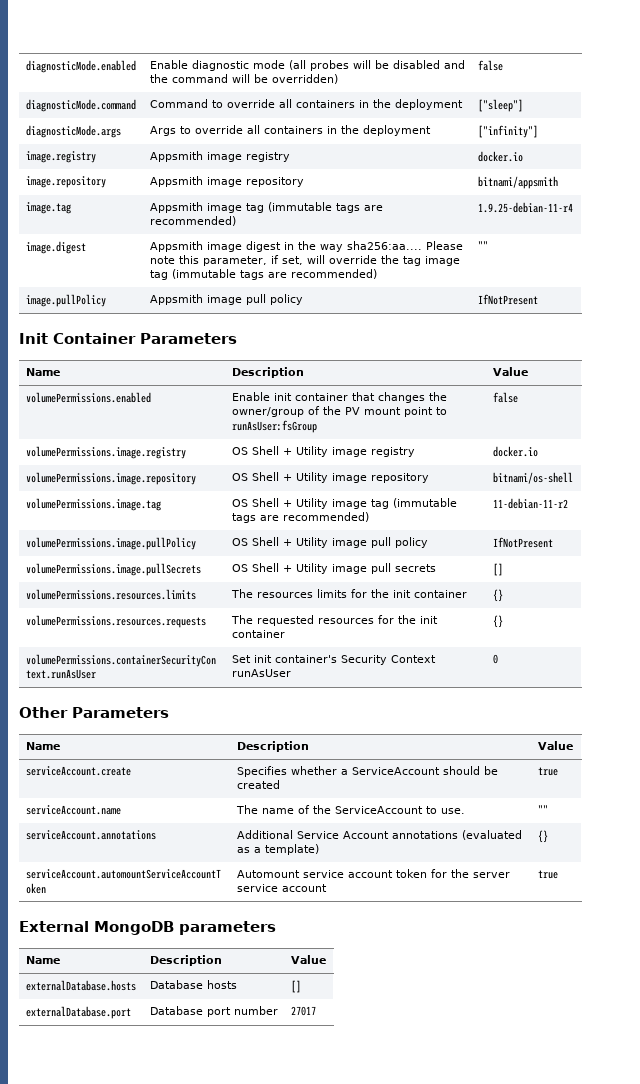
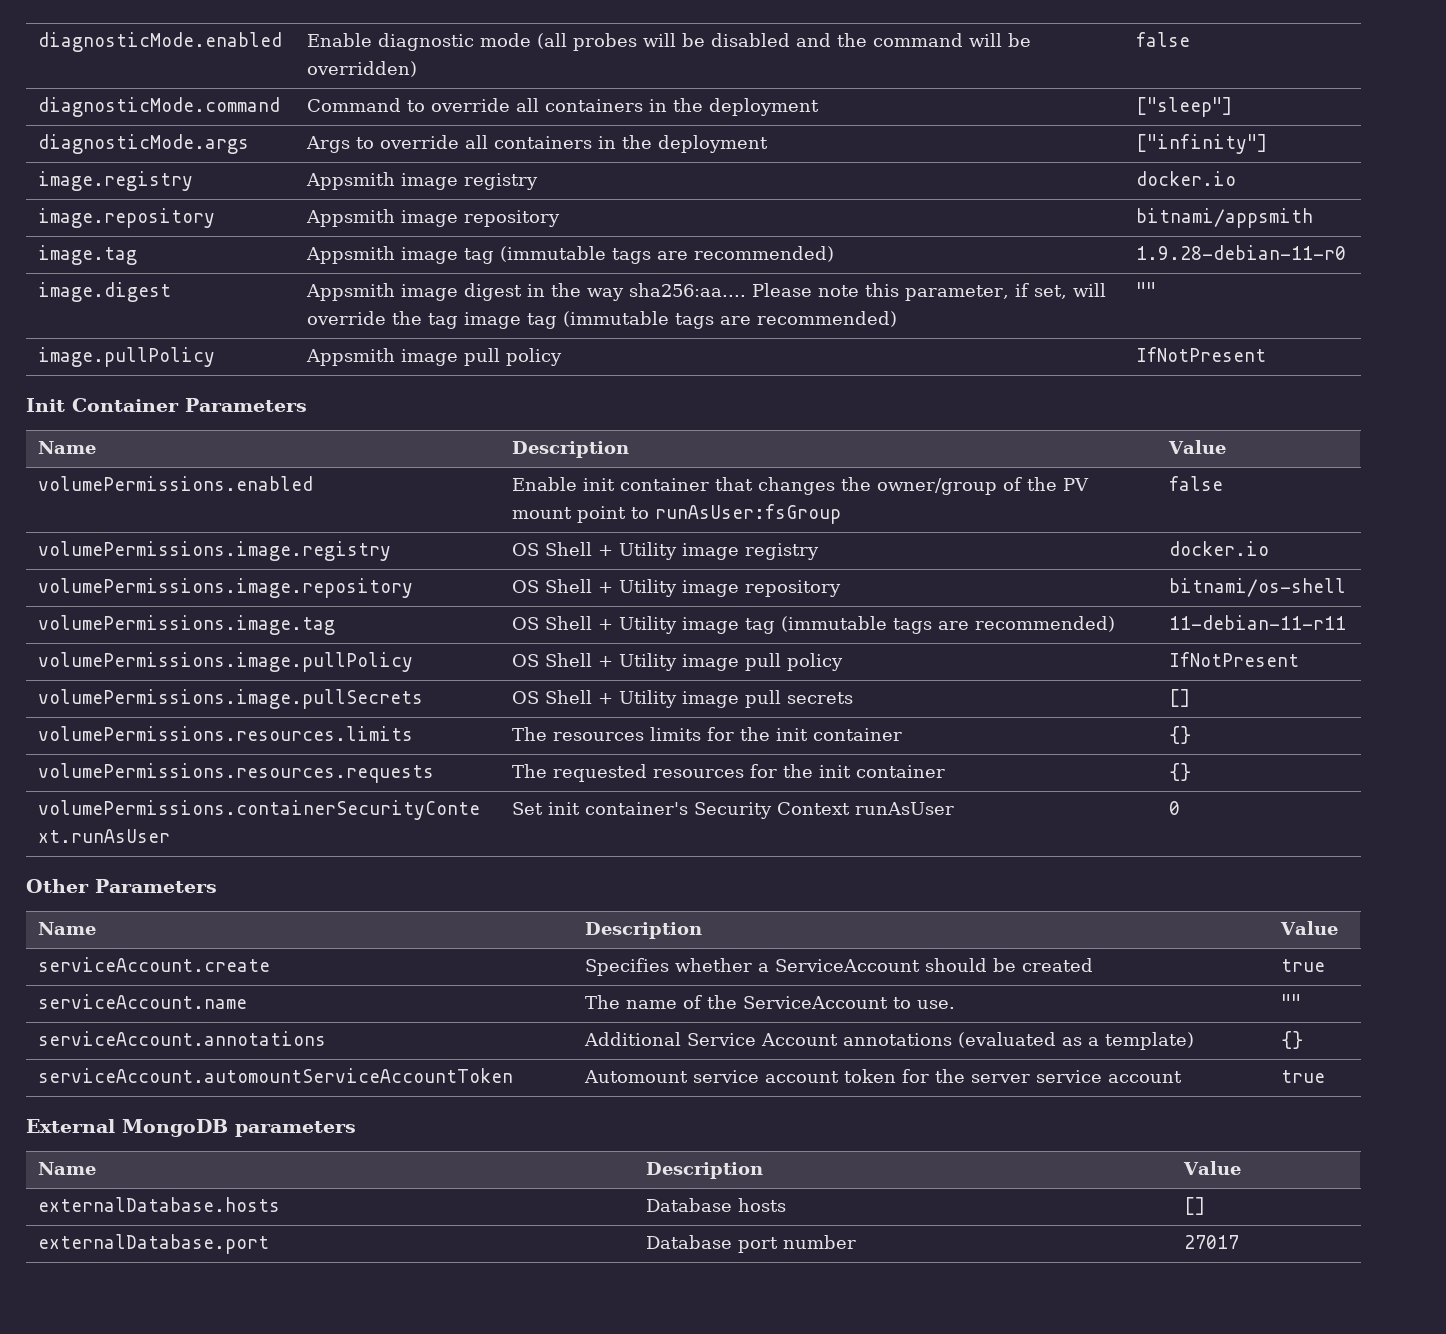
[477,202,573,213] 1.9.25-debian-11-r4 -> [1136,245,1347,260] 1.9.28-debian-11-r0
[492,498,568,509] 11-debian-11-r2 -> [1169,615,1347,630] 11-debian-11-r11

